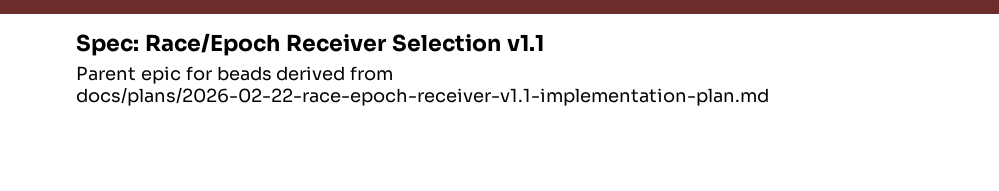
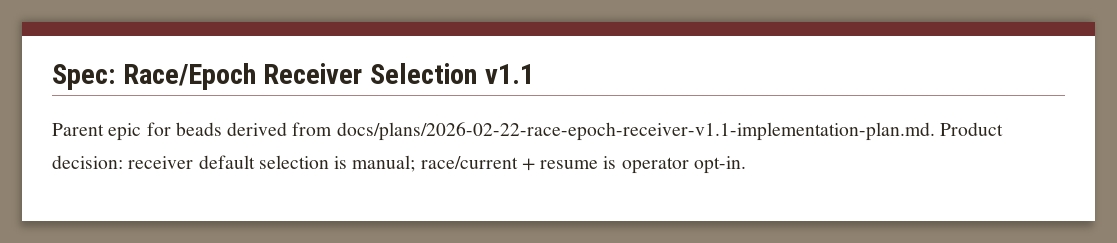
[76,87,769,106] docs/plans/2026-02-22-race-epoch-receiver-v1.1-implementation-plan.md -> [336,122,1003,141] [52,155,746,174] docs/plans/2026-02-22-race-epoch-receiver-v1.1-implementation-plan.md. Product decision: receiver default selection is manual; race/current + resume is operator opt-in.

